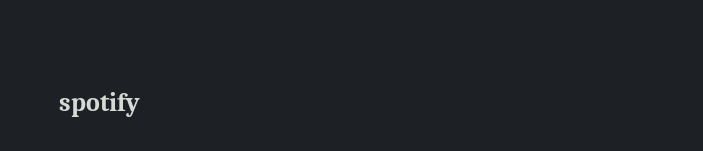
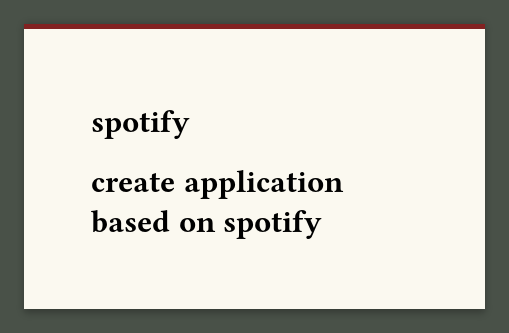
[59,92,140,117] spotify -> [91,110,190,139] [91,170,344,199] [91,210,323,239] spotify // create application based on spotify

